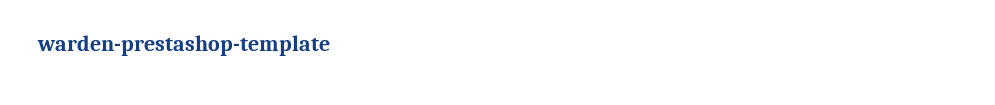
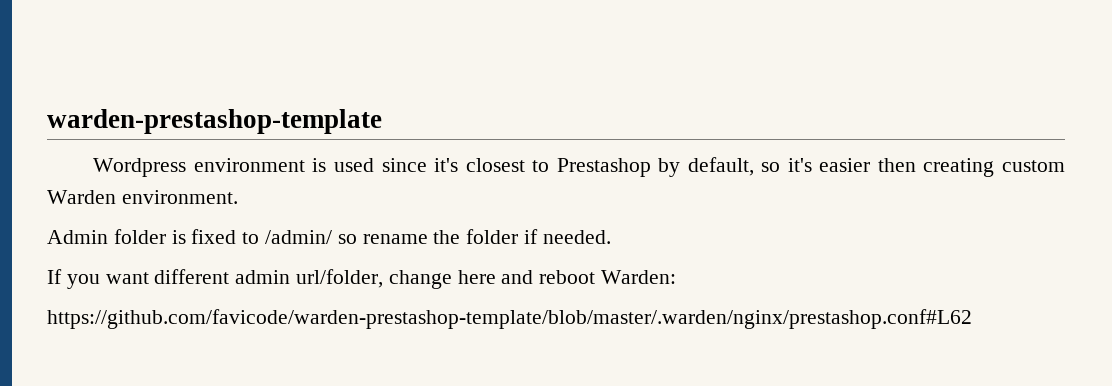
(330, 45) none -> [93,157,1066,177] [47,190,238,204] [47,229,611,244] [47,269,677,289] [47,309,972,329] // Wordpress environment is used since it's closest to Prestashop by default, so it's easier then creating custom Warden environment. // Admin folder is fixed to /admin/ so rename the folder if needed. // If you want different admin url/folder, change here and reboot Warden: // https://github.com/favicode/warden-prestashop-template/blob/master/.warden/nginx/prestashop.conf#L62

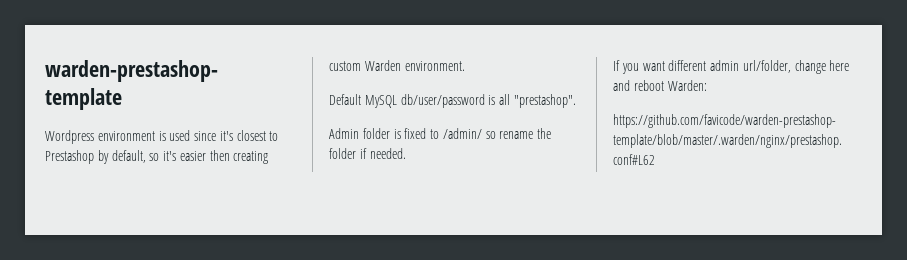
(238, 197) none -> [329,94,576,108] // Default MySQL db/user/password is all "prestashop".

